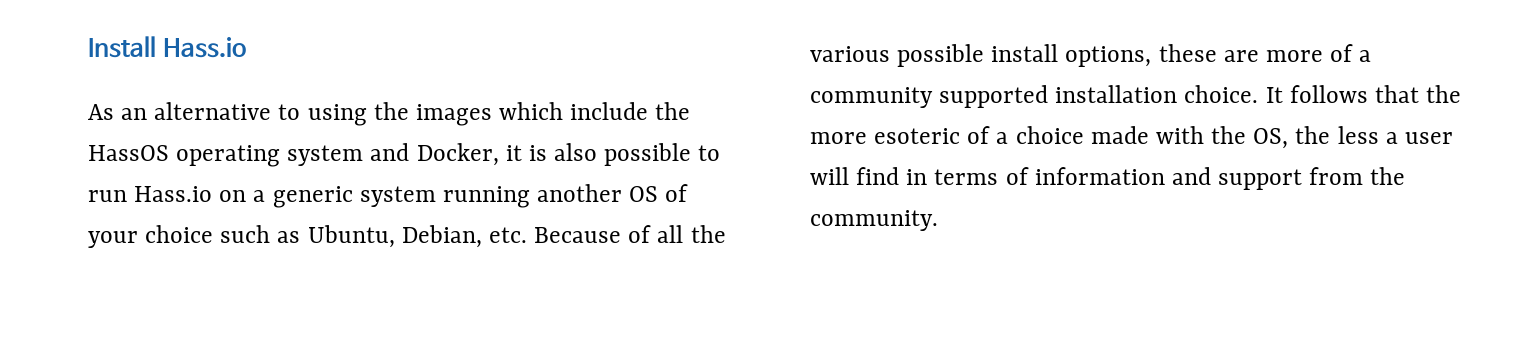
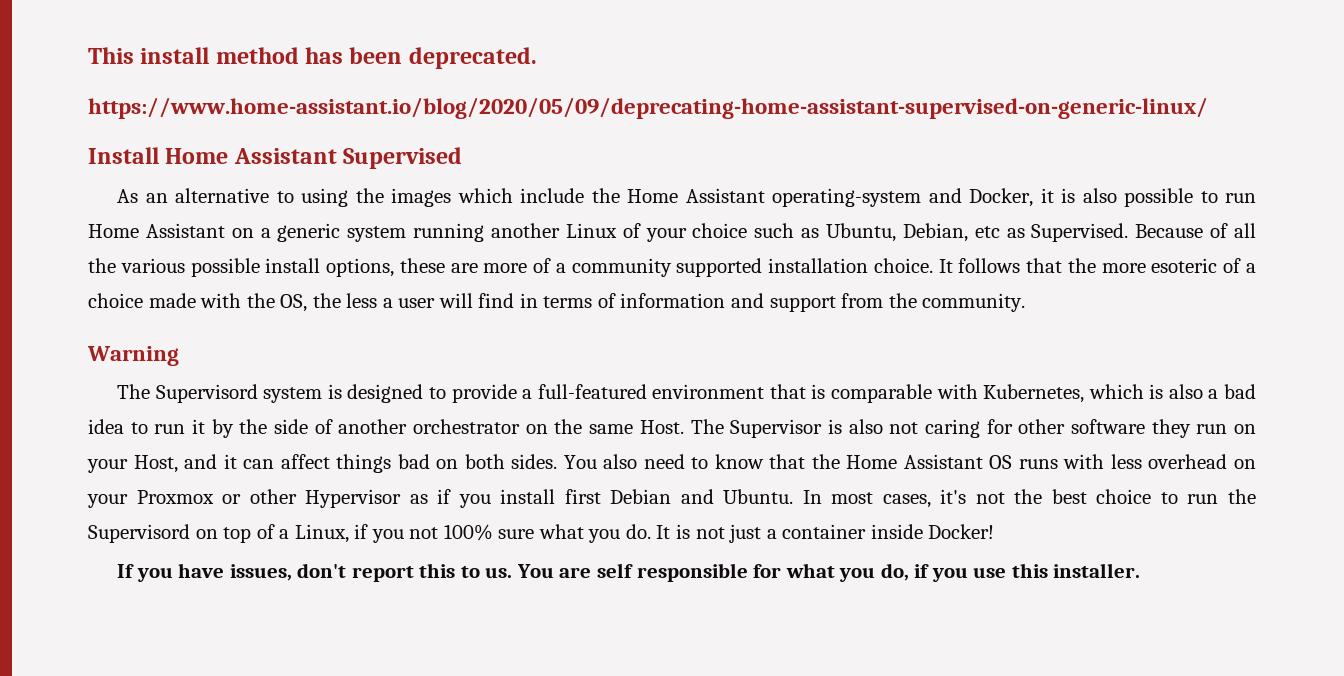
[88,36,246,58] Install Hass.io -> [88,47,537,69] [88,97,1208,119] [88,147,463,169] This install method has been deprecated. // https://www.home-assistant.io/blog/2020/05/09/deprecating-home-assistant-supervised-on-generic-linux/ // Install Home Assistant Supervised
[88,145,364,167] HassOS operating system -> [627,188,922,207] Home Assistant operating-system
[134,186,213,202] Hass.io -> [88,223,225,238] Home Assistant
[629,186,659,202] OS -> [565,223,617,238] Linux
[488,227,527,243] etc. -> [974,223,1129,242] etc as Supervised.
(938, 220) none -> [87,346,179,366] [117,384,1257,403] [88,419,1256,438] [87,454,1256,473] [87,489,1256,508] [88,524,995,543] [117,563,1141,582] // Warning // The Supervisord system is designed to provide a full-featured environment that is comparable with Kubernetes, which is also a bad idea to run it by the side of another orchestrator on the same Host. The Supervisor is also not caring for other software they run on your Host, and it can affect things bad on both sides. You also need to know that the Home Assistant OS runs with less overhead on your Proxmox or other Hypervisor as if you install first Debian and Ubuntu. In most cases, it's not the best choice to run the Supervisord on top of a Linux, if you not 100% sure what you do. It is not just a container inside Docker! // If you have issues, don't report this to us. You are self responsible for what you do, if you use this installer.

